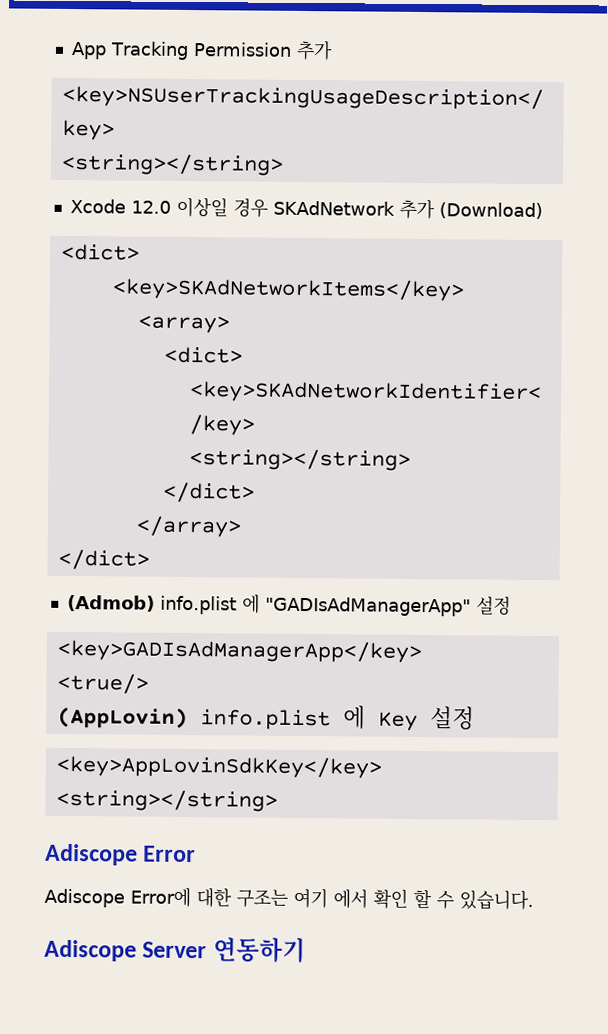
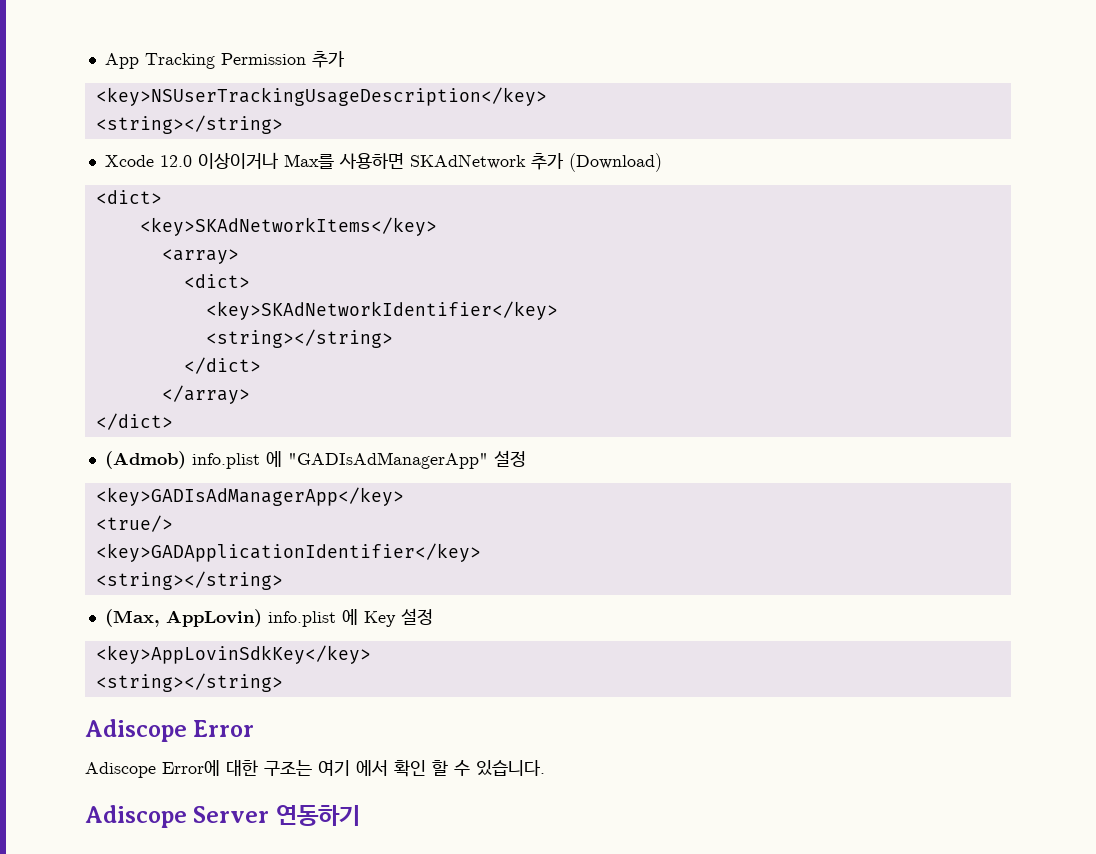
[175,197,268,218] 이상일 경우 -> [197,152,404,169] 이상이거나 Max를 사용하면
[56,706,188,730] (AppLovin) -> [95,543,481,562] [95,571,283,590] [104,609,262,627] <key>GADApplicationIdentifier</key> // <string></string> // (Max, AppLovin)

